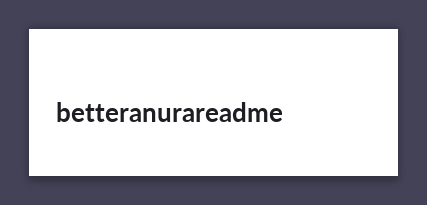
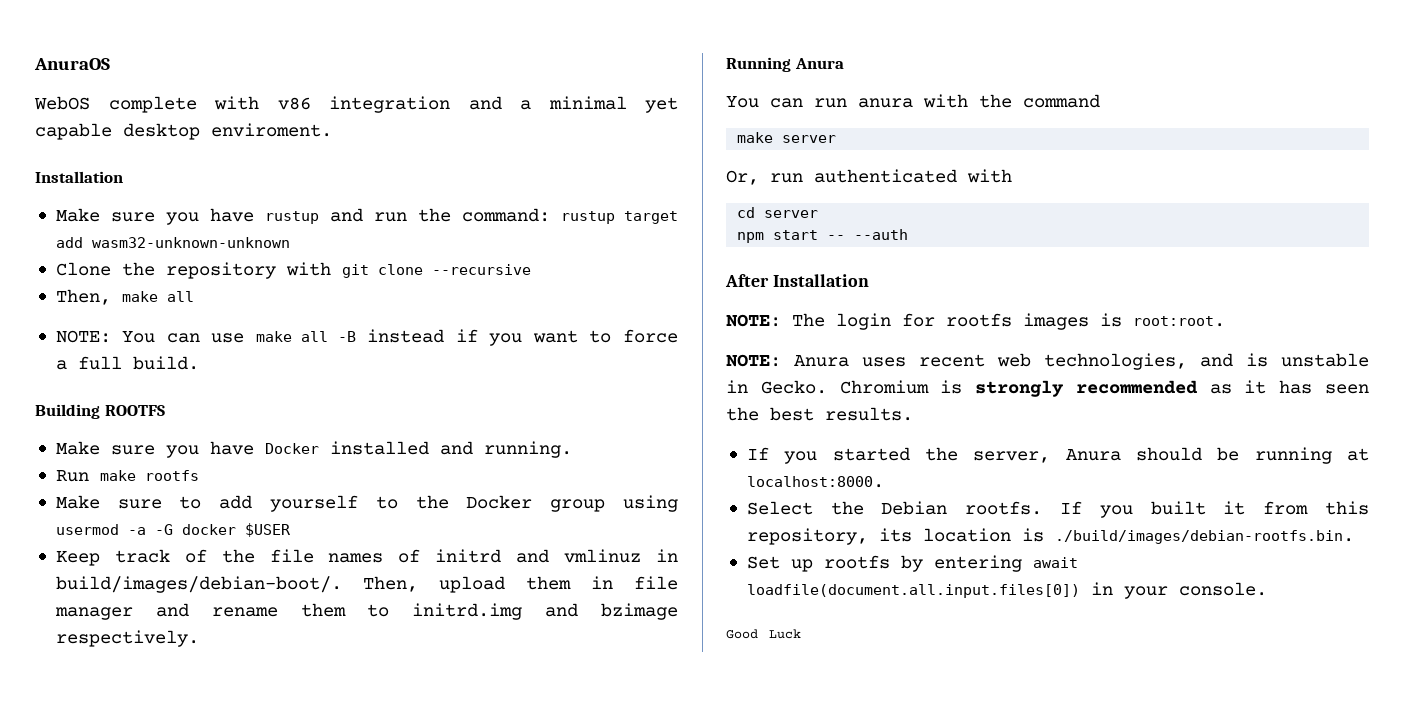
[56,102,283,122] betteranurareadme -> [34,58,110,70] [34,96,678,113] [35,123,332,140] [35,171,123,183] [55,208,678,225] [55,237,290,248] [55,262,531,279] [55,289,194,305] [55,329,678,346] [55,356,199,370] [35,404,165,419] [55,441,572,458] [55,470,199,482] [55,495,678,512] [55,523,291,537] [55,549,678,566] [55,576,678,593] [54,603,678,620] [55,630,199,647] [726,57,844,72] [726,94,1100,108] [737,132,837,143] [726,169,1012,185] [737,207,819,218] [737,229,909,243] [725,274,869,287] [726,313,1225,330] [726,353,1369,370] [726,380,1369,397] [726,407,913,421] [746,447,1369,464] [746,476,884,488] [746,501,1369,518] [746,528,1354,545] [746,555,1078,572] [746,582,1267,599] [726,629,801,639] AnuraOS // WebOS complete with v86 integration and a minimal yet capable desktop enviroment. // Installation // Make sure you have rustup and run the command: rustup target add wasm32-unknown-unknown // Clone the repository with git clone --recursive // Then, make all // NOTE: You can use make all -B instead if you want to force a full build. // Building ROOTFS // Make sure you have Docker installed and running. // Run make rootfs // Make sure to add yourself to the Docker group using usermod -a -G docker $USER // Keep track of the file names of initrd and vmlinuz in build/images/debian-boot/. Then, upload them in file manager and rename them to initrd.img and bzimage respectively. // Running Anura // You can run anura with the command // make server // Or, run authenticated with // cd server // npm start -- --auth // After Installation // NOTE: The login for rootfs images is root:root. // NOTE: Anura uses recent web technologies, and is unstable in Gecko. Chromium is strongly recommended as it has seen the best results. // If you started the server, Anura should be running at localhost:8000. // Select the Debian rootfs. If you built it from this repository, its location is ./build/images/debian-rootfs.bin. // Set up rootfs by entering await loadfile(document.all.input.files[0]) in your console. // Good Luck

